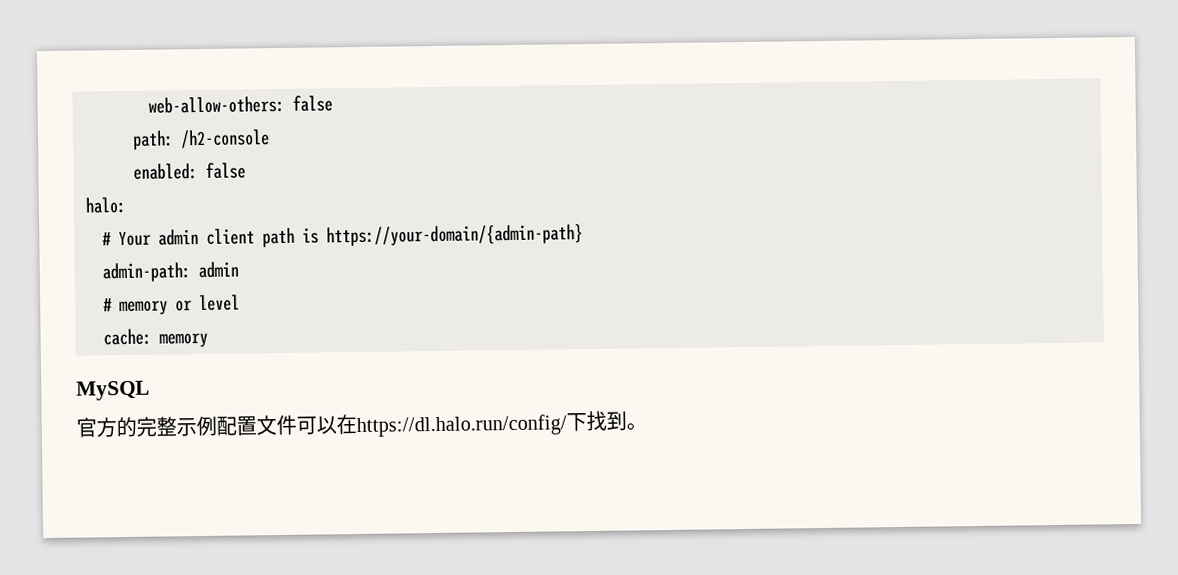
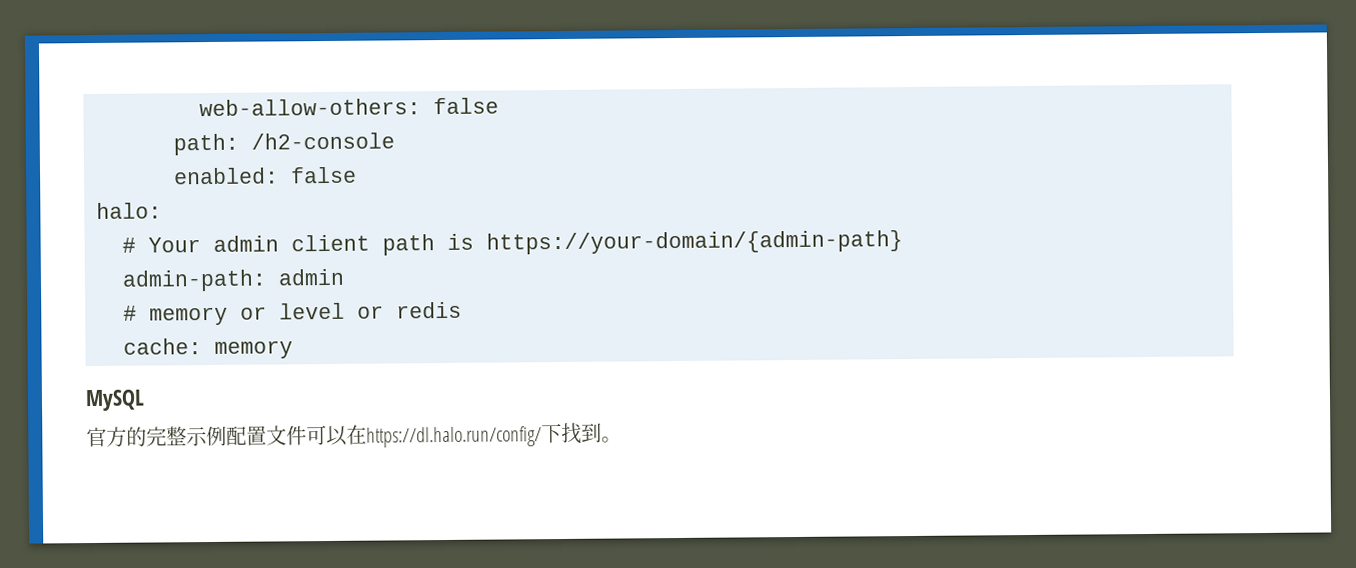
(240, 303) none -> [357,301,462,319] or redis

